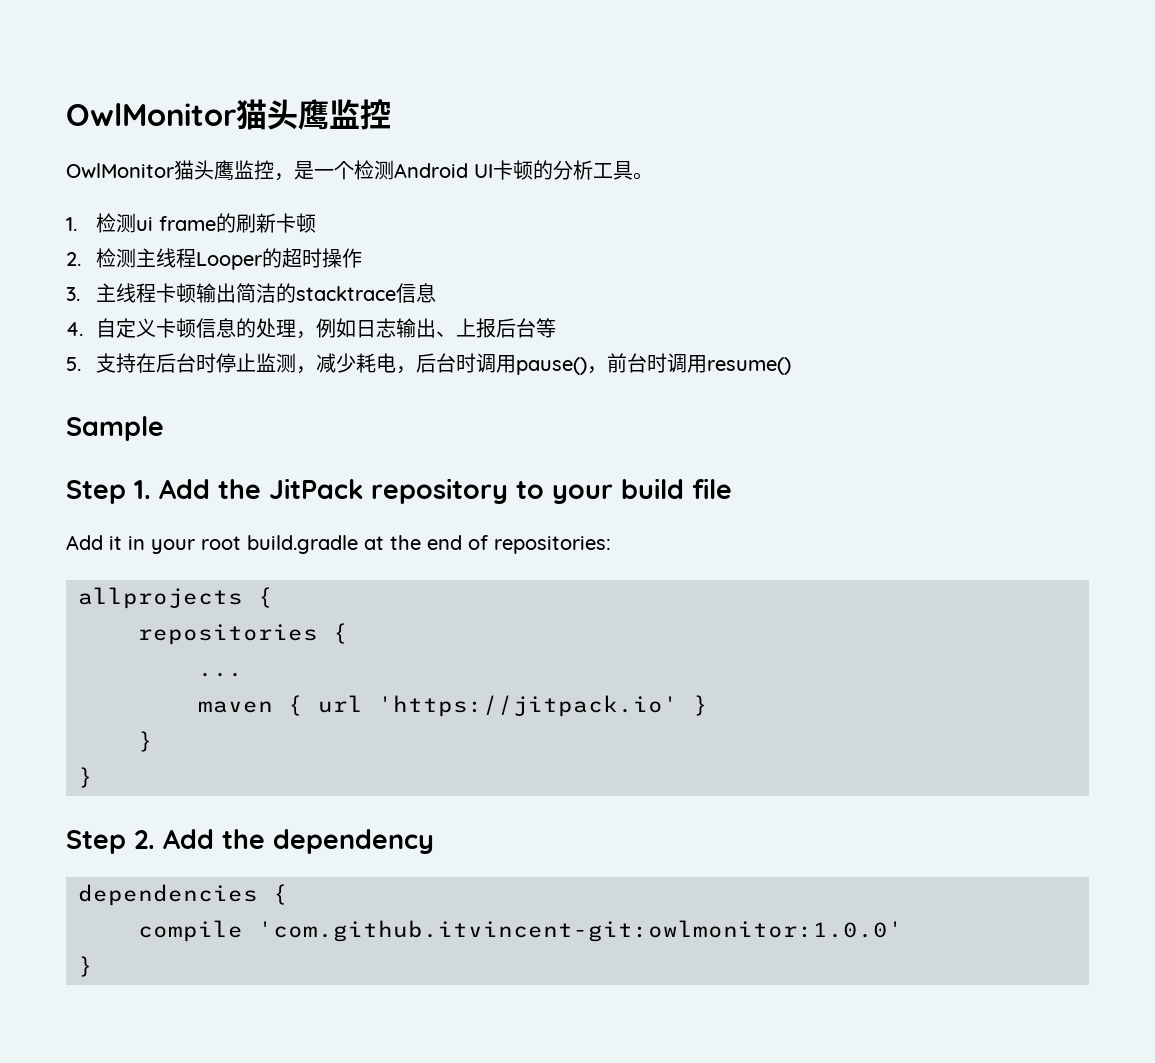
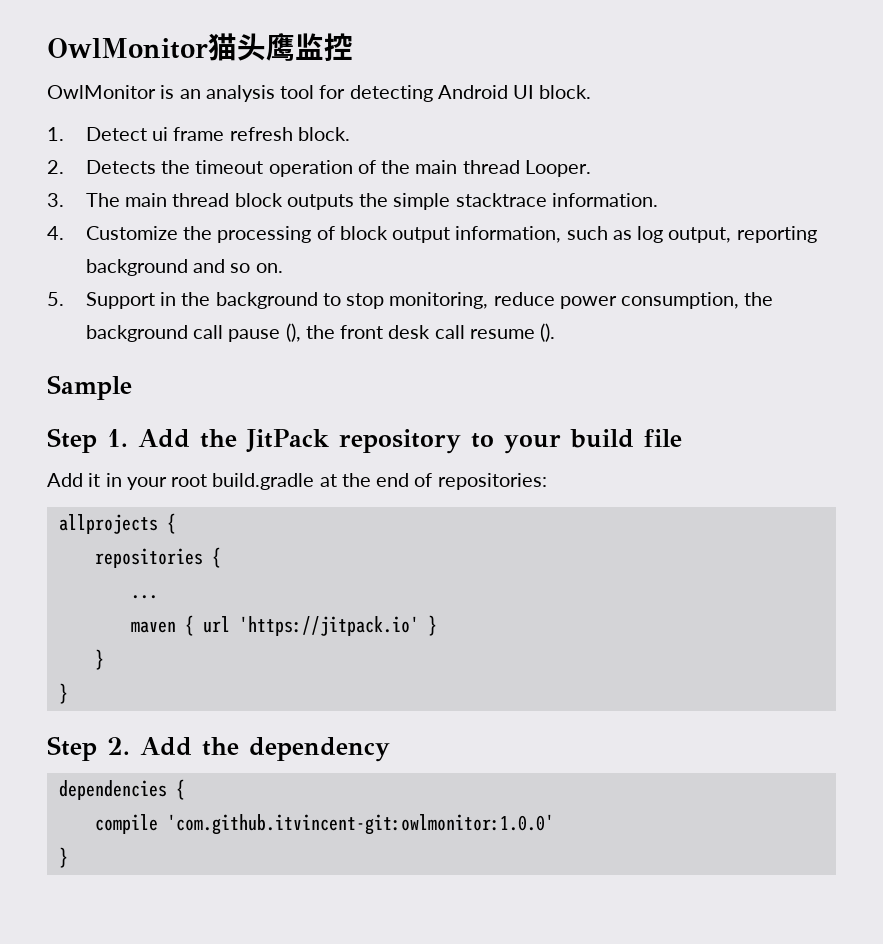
[174,160,653,181] [66,213,137,233] 猫头鹰监控，是一个检测Android UI卡顿的分析工具。 // 1.检测 -> [160,85,592,102] [47,127,147,141] is an analysis tool for detecting Android UI block. // 1. Detect
[216,213,317,233] [66,248,363,270] [66,283,437,303] [66,318,557,339] [66,353,792,375] 的刷新卡顿 // 2.检测主线程Looper的超时操作 // 3.主线程卡顿输出简洁的stacktrace信息 // 4.自定义卡顿信息的处理，例如日志输出、上报后台等 // 5.支持在后台时停止监测，减少耗电，后台时调用pause()，前台时调用resume() -> [229,127,350,141] [47,160,591,177] [47,193,658,210] [47,226,817,243] [85,259,283,276] [47,292,774,309] [85,323,556,342] refresh block. // 2. Detects the timeout operation of the main thread Looper. // 3. The main thread block outputs the simple stacktrace information. // 4. Customize the processing of block output information, such as log output, reporting background and so on. // 5. Support in the background to stop monitoring, reduce power consumption, the background call pause (), the front desk call resume ().

